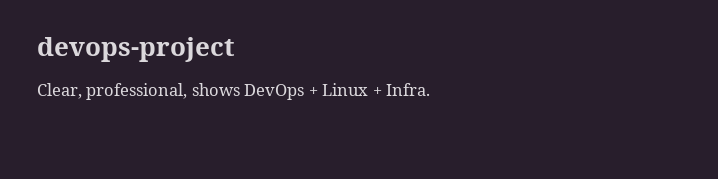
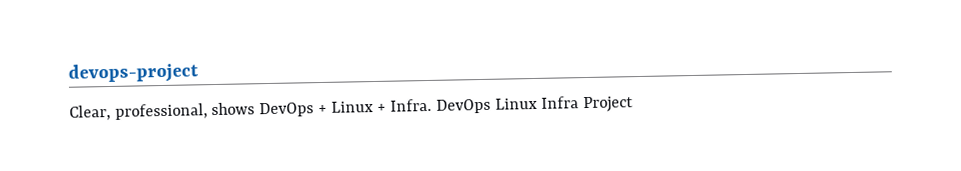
(431, 89) none -> [435,96,633,114] DevOps Linux Infra Project

